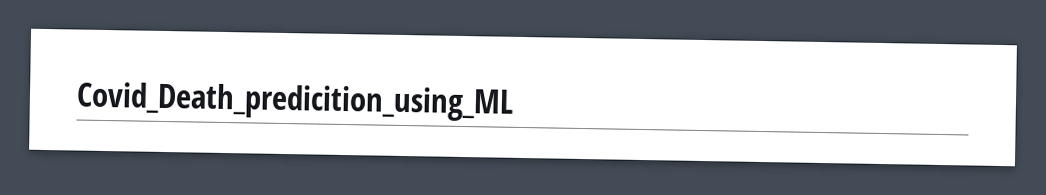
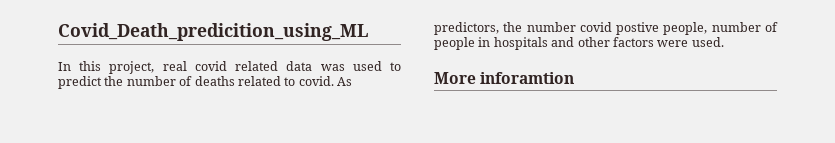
(514, 101) none -> [58,61,401,74] [58,76,352,89] [434,22,778,35] [434,37,724,50] [434,72,575,84] // In this project, real covid related data was used to predict the number of deaths related to covid. As predictors, the number covid postive people, number of people in hospitals and other factors were used. // More inforamtion

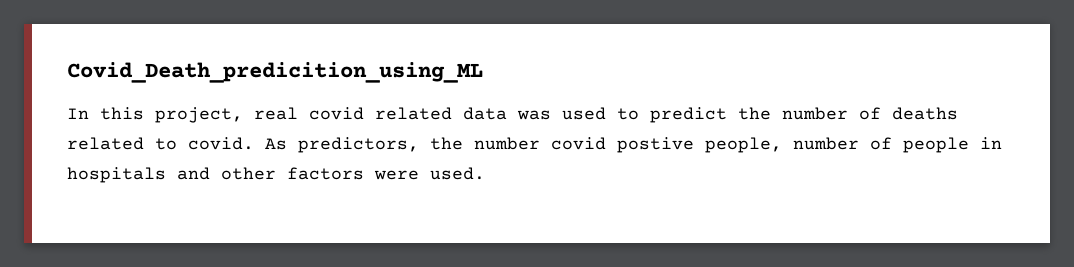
[434,72,575,84] // More inforamtion -> (485, 173) none

